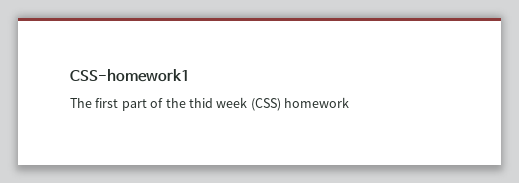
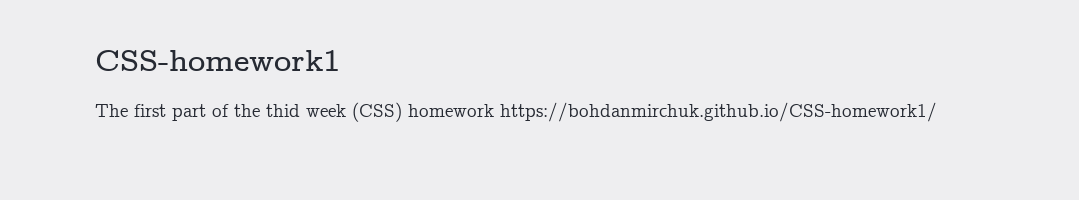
(349, 102) none -> [500,102,937,122] https://bohdanmirchuk.github.io/CSS-homework1/

